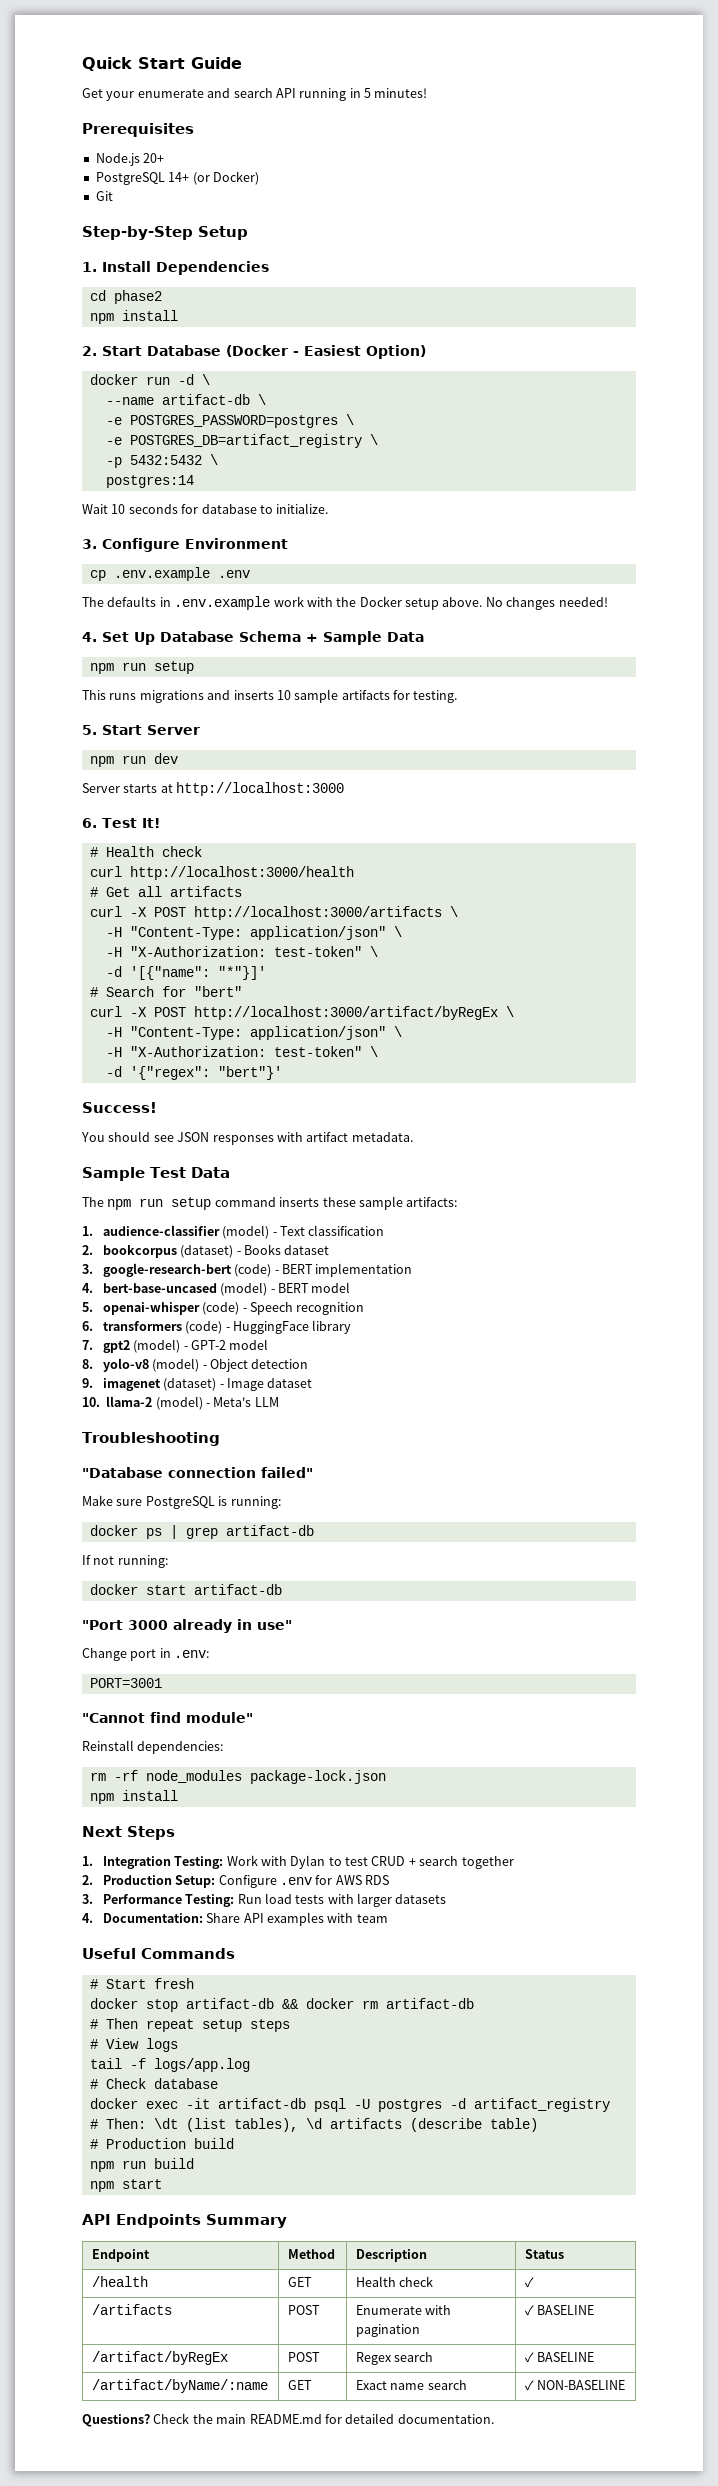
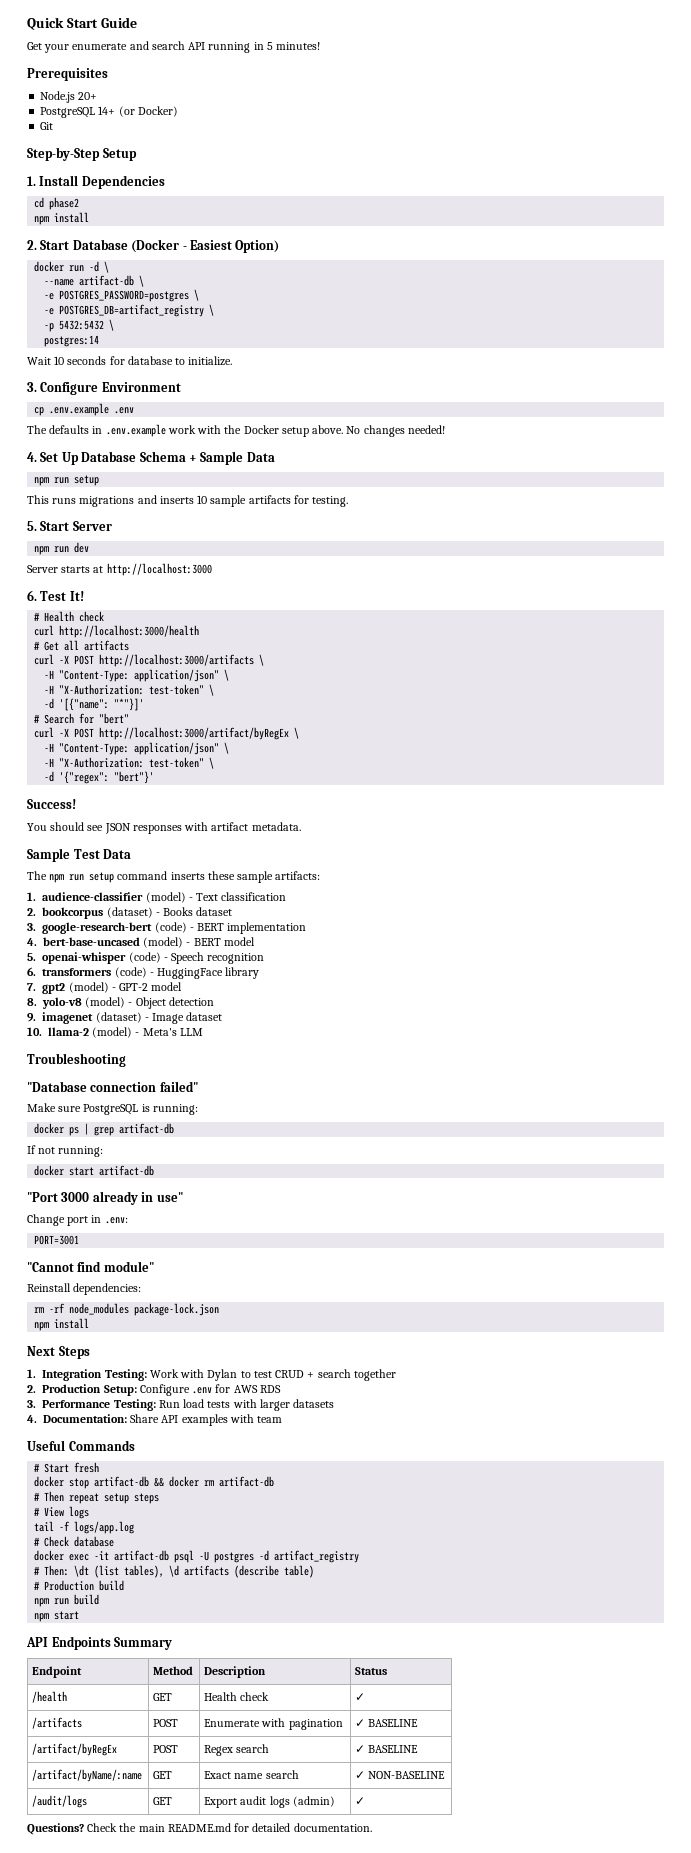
(626, 2385) none -> [32,1795,88,1808] [153,1797,173,1805] [204,1796,335,1808] [355,1797,366,1805] // /audit/logs | GET | Export audit logs (admin) | ✓

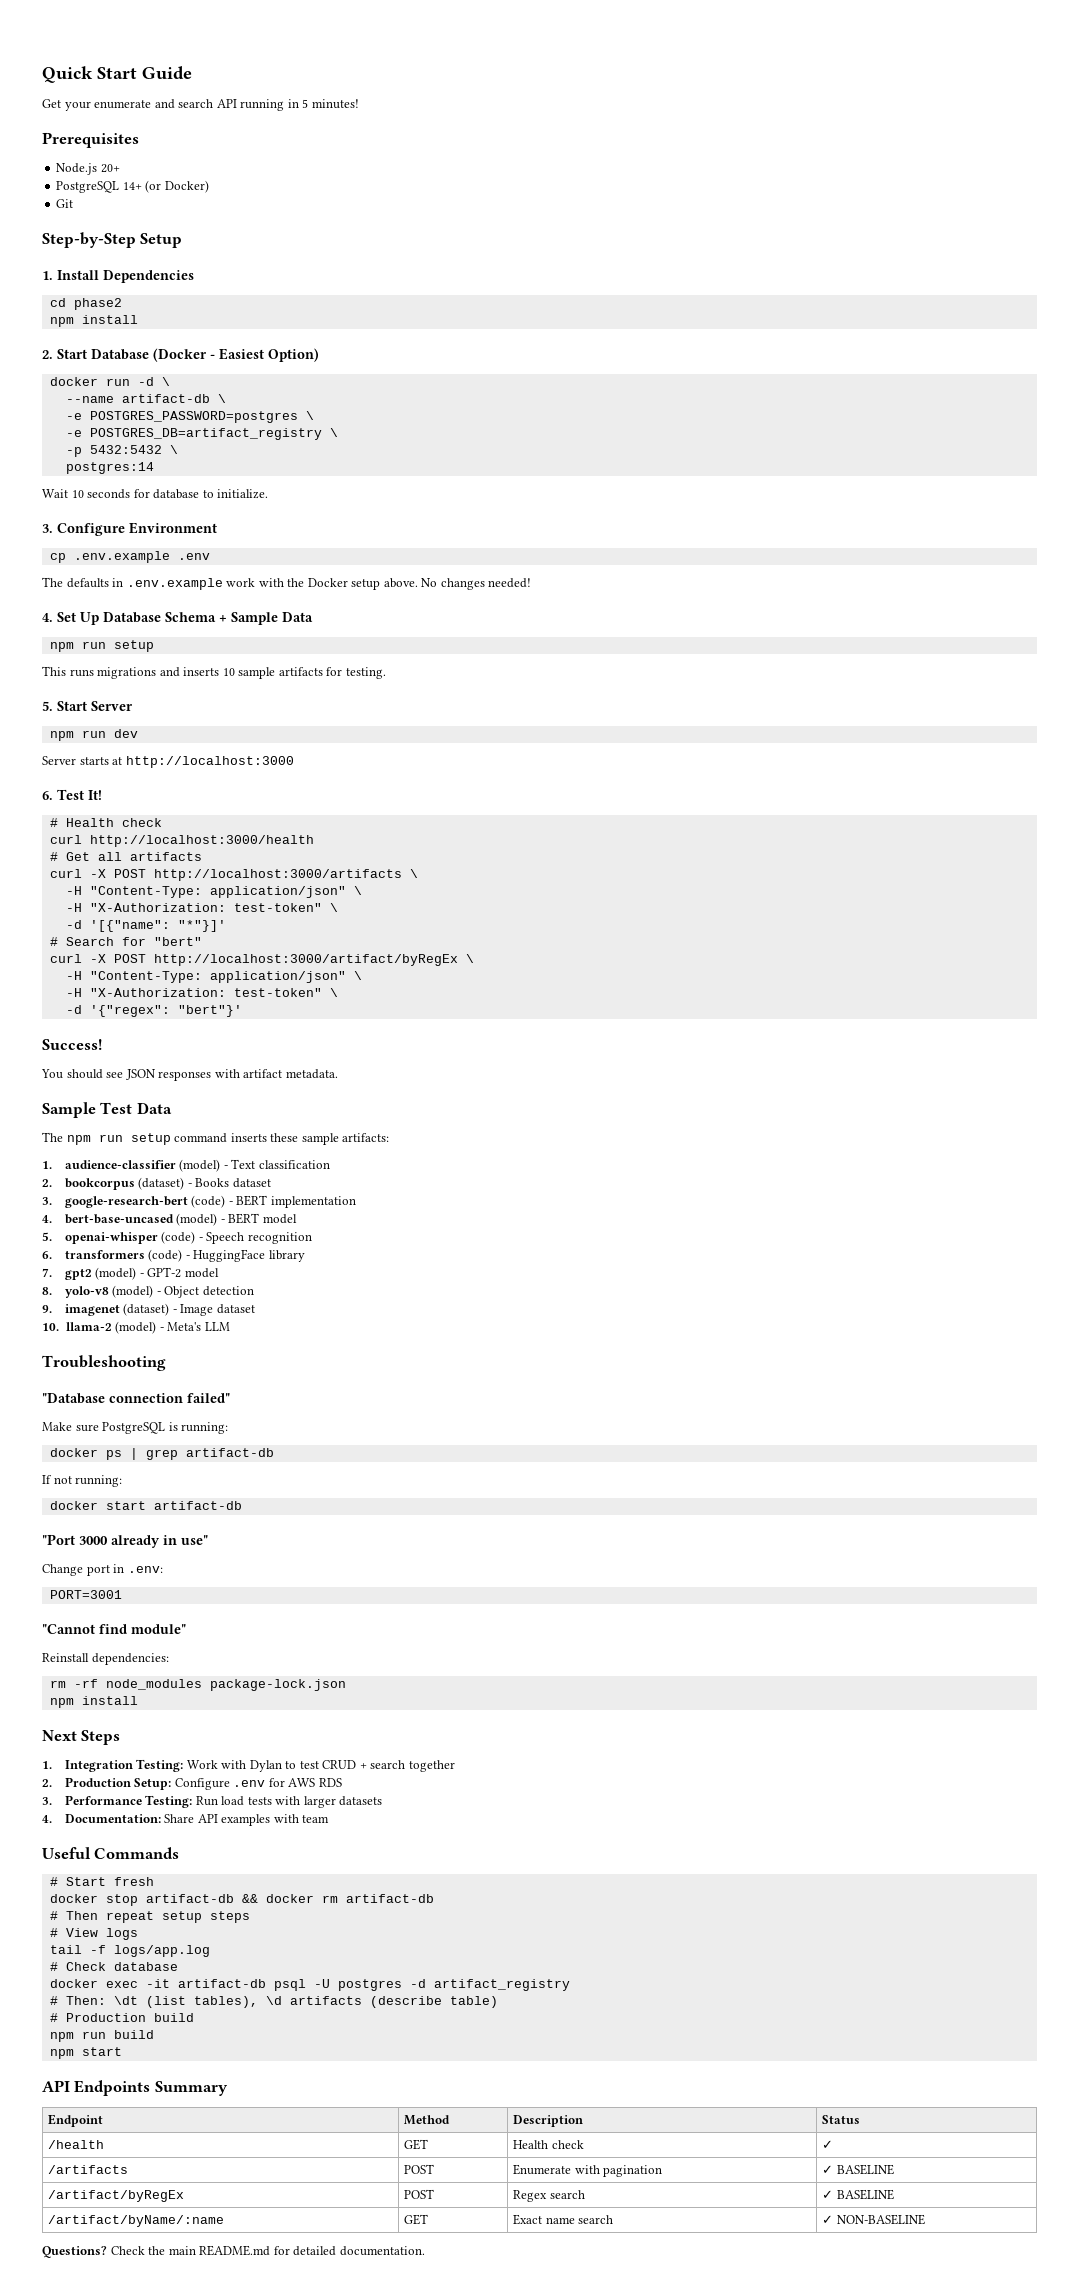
[32,1795,88,1808] [153,1797,173,1805] [204,1796,335,1808] [355,1797,366,1805] // /audit/logs | GET | Export audit logs (admin) | ✓ -> (925, 2219) none

